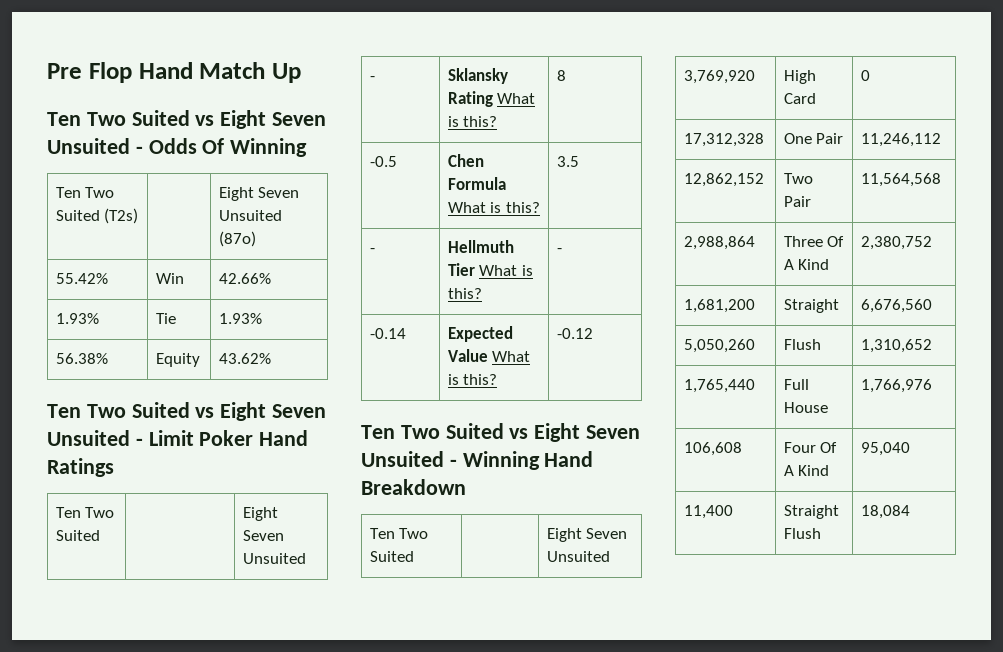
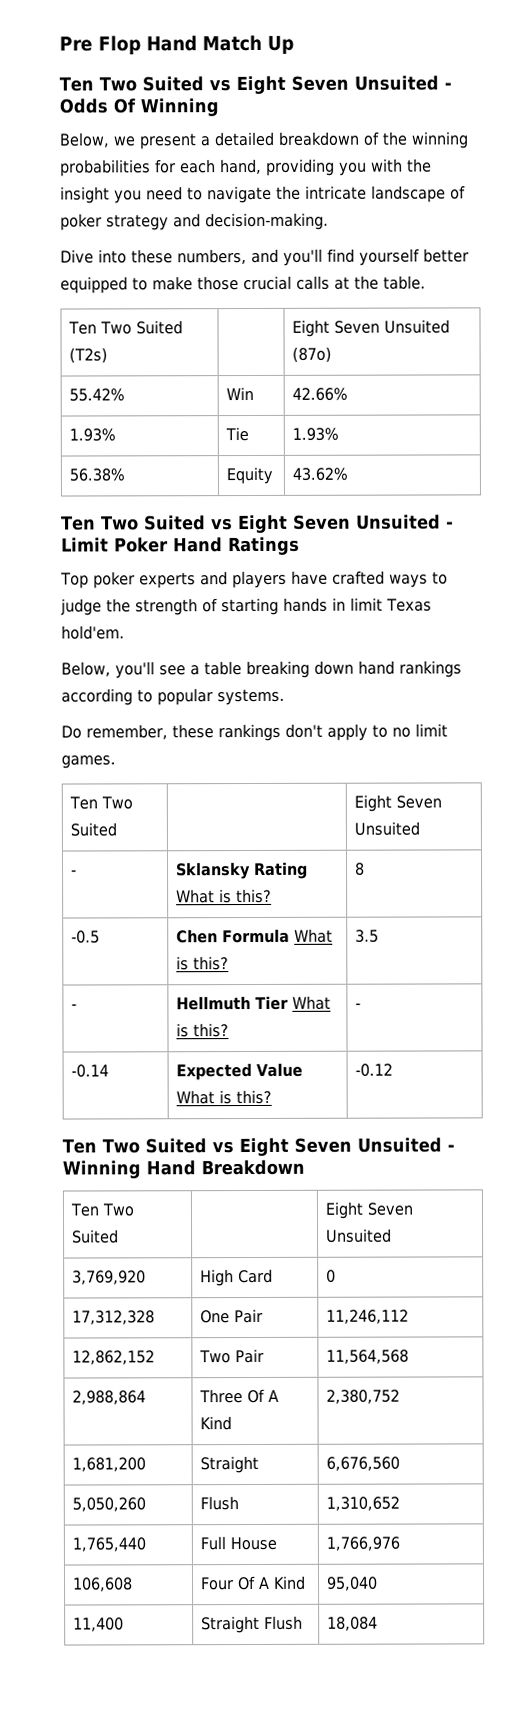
(308, 147) none -> [59,131,469,150] [60,158,432,177] [60,185,466,204] [60,212,329,231] [60,248,469,266] [60,275,426,294] // Below, we present a detailed breakdown of the winning probabilities for each hand, providing you with the insight you need to navigate the intricate landscape of poker strategy and decision-making. // Dive into these numbers, and you'll find yourself better equipped to make those crucial calls at the table.
(114, 467) none -> [60,570,448,589] [60,597,432,616] [61,625,125,640] [61,660,462,679] [61,688,285,706] [61,723,448,742] [61,755,116,769] // Top poker experts and players have crafted ways to judge the strength of starting hands in limit Texas hold'em. // Below, you'll see a table breaking down hand rankings according to popular systems. // Do remember, these rankings don't apply to no limit games.

